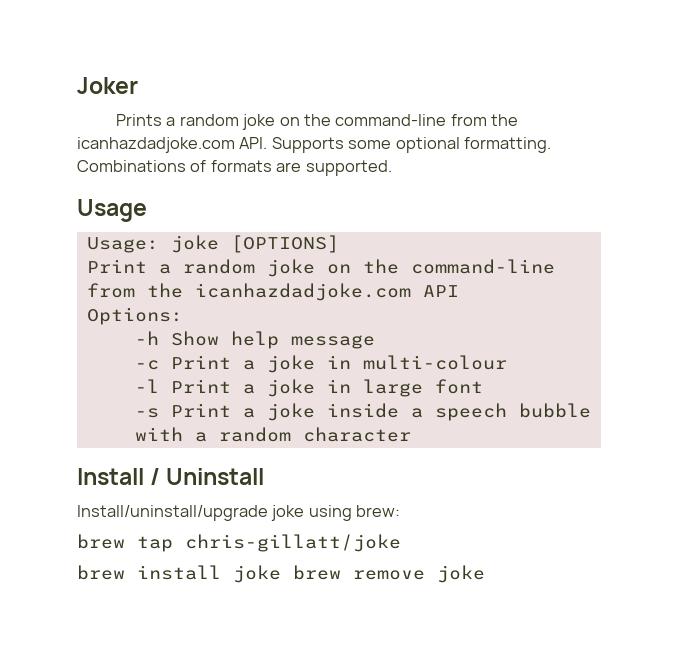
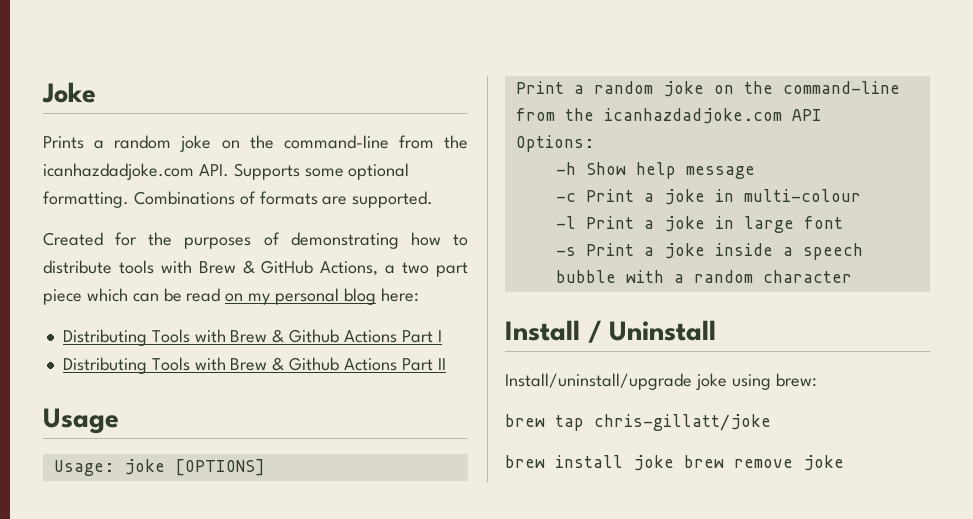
[77,77,138,94] Joker -> [42,82,96,103] Joke
(392, 168) none -> [43,232,468,249] [43,260,469,277] [43,288,419,305] [62,329,442,346] [62,357,446,374] // Created for the purposes of demonstrating how to distribute tools with Brew & GitHub Actions, a two part piece which can be read on my personal blog here: // Distributing Tools with Brew & Github Actions Part I // Distributing Tools with Brew & Github Actions Part II

